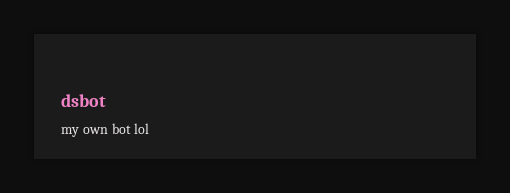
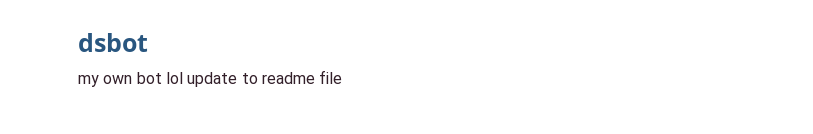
(150, 128) none -> [187,70,343,87] update to readme file

